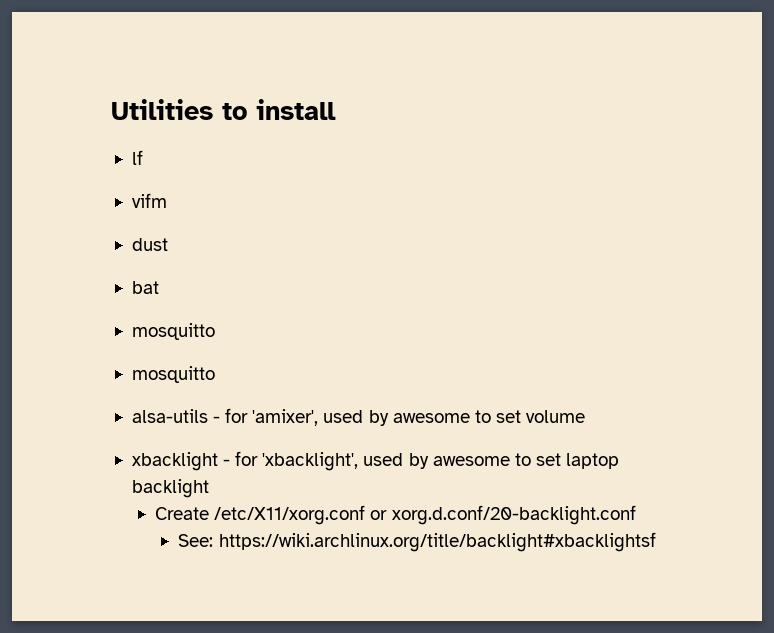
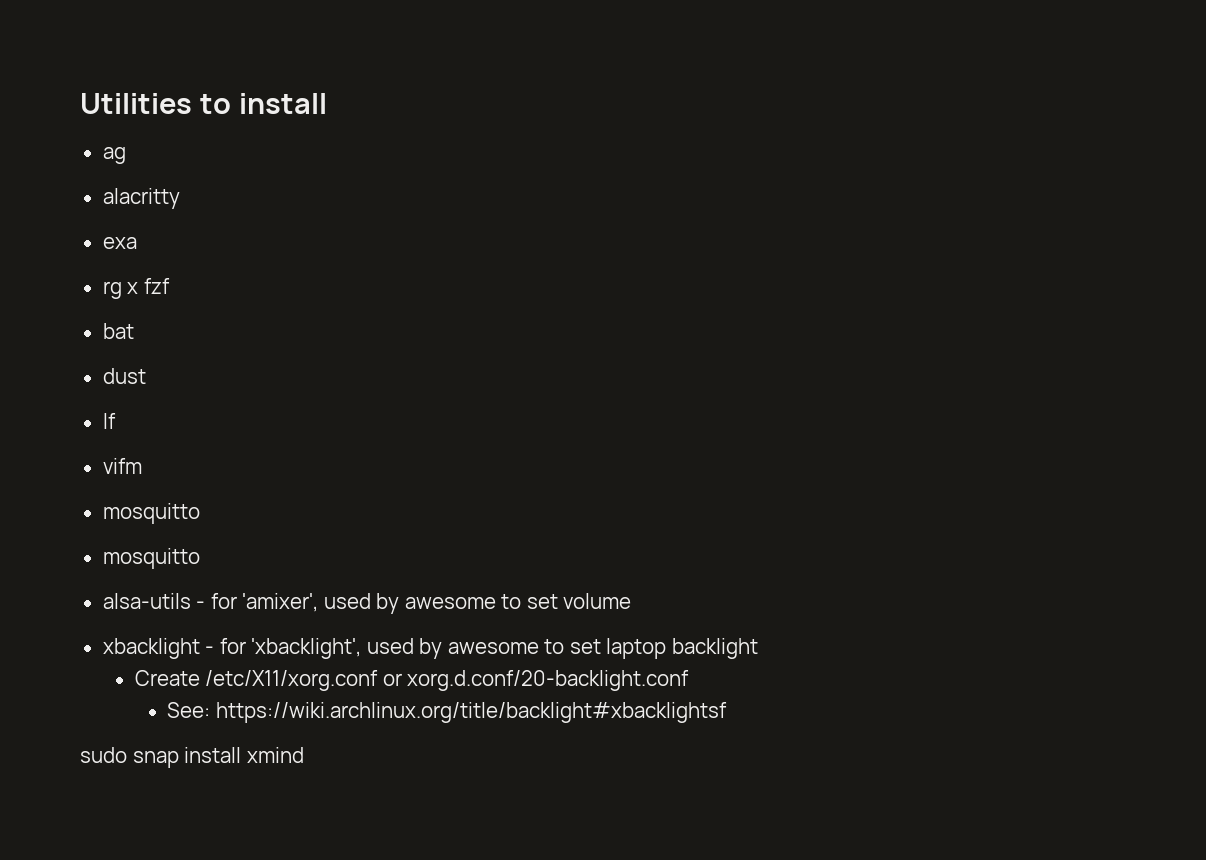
(336, 109) none -> [102,147,126,164] [102,188,180,209] [102,237,137,249] [102,278,170,299] [102,323,134,339] [102,368,146,384] // ag // alacritty // exa // rg x fzf // bat // dust
[131,238,168,251] [131,281,159,294] // dust // bat -> (142, 466) none
(656, 542) none -> [80,747,304,768] // sudo snap install xmind

